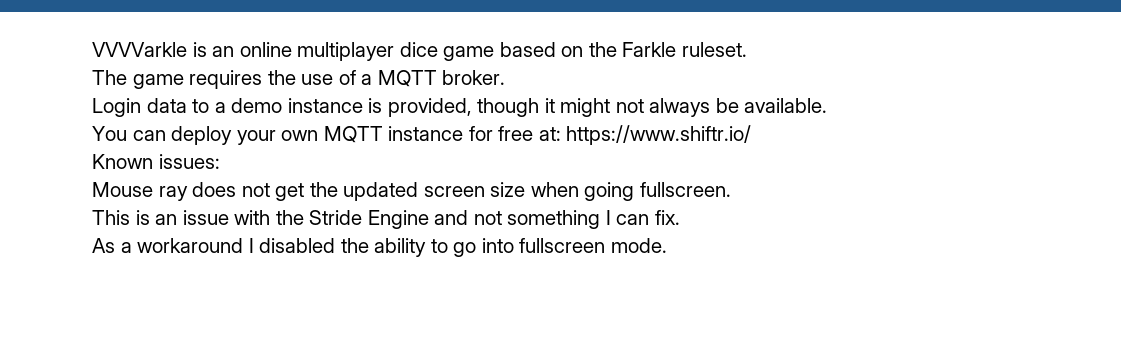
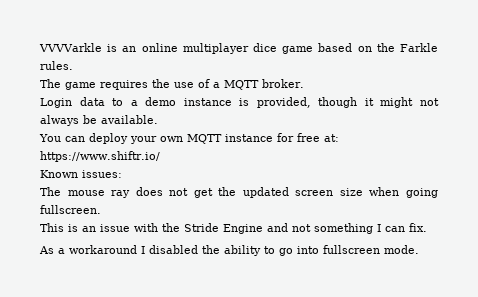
[681,42,747,57] ruleset. -> [40,61,73,70] rules.
[92,182,153,197] Mouse -> [40,187,105,196] The mouse

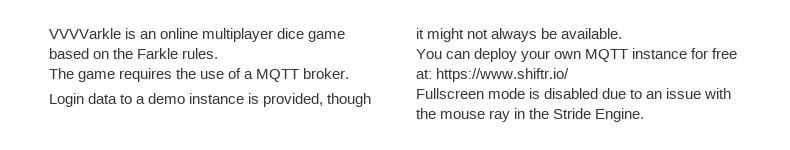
[40,170,122,178] [40,187,438,198] [40,205,101,214] [40,223,427,234] [39,245,419,256] Known issues: // The mouse ray does not get the updated screen size when going fullscreen. // This is an issue with the Stride Engine and not something I can fix. // As a workaround I disabled the ability to go into fullscreen mode. -> [416,88,732,99] [416,108,645,122] Fullscreen mode is disabled due to an issue with the mouse ray in the Stride Engine.

